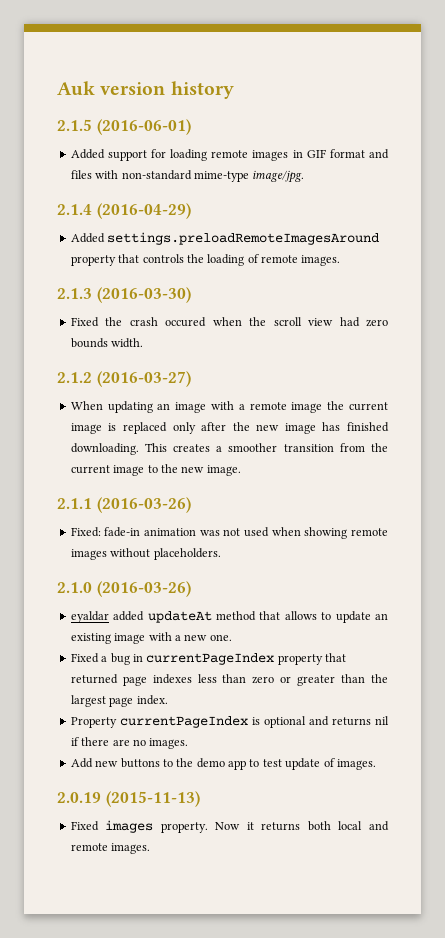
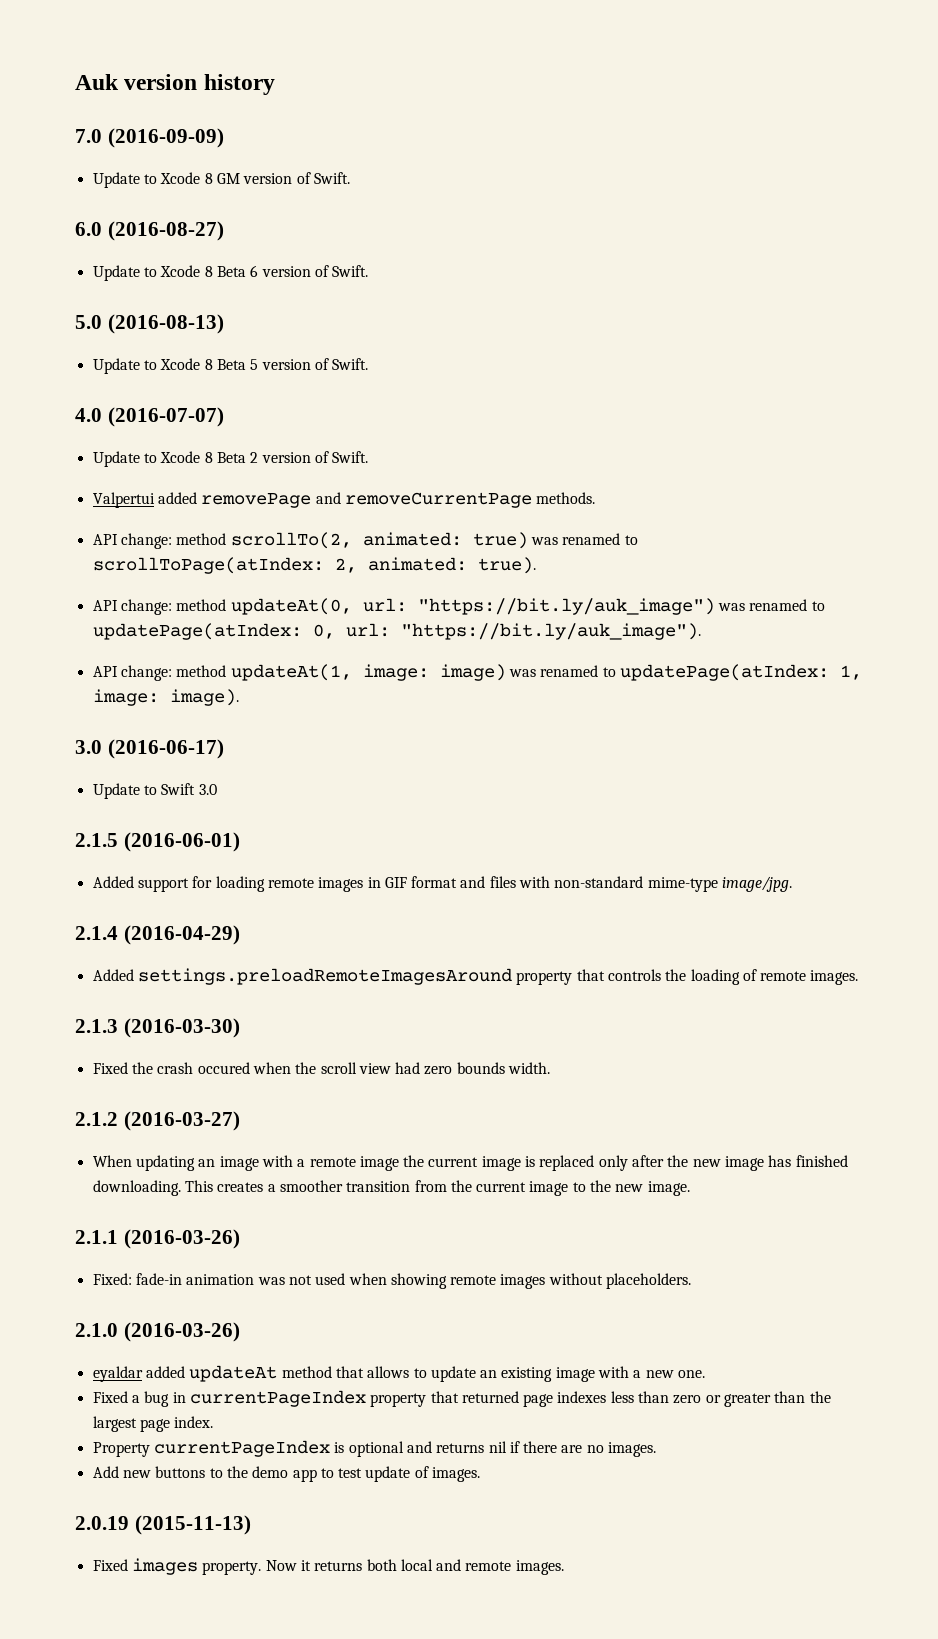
(234, 90) none -> [75,128,224,148] [92,172,350,188] [75,221,224,241] [92,265,369,281] [75,314,224,334] [92,358,369,374] [75,407,224,427] [92,451,369,467] [92,492,596,508] [92,532,638,549] [92,557,536,574] [92,598,825,615] [92,623,701,640] [92,664,862,681] [92,689,239,706] [75,739,224,759] [92,783,217,799] // 7.0 (2016-09-09) // Update to Xcode 8 GM version of Swift. // 6.0 (2016-08-27) // Update to Xcode 8 Beta 6 version of Swift. // 5.0 (2016-08-13) // Update to Xcode 8 Beta 5 version of Swift. // 4.0 (2016-07-07) // Update to Xcode 8 Beta 2 version of Swift. // Valpertui added removePage and removeCurrentPage methods. // API change: method scrollTo(2, animated: true) was renamed to scrollToPage(atIndex: 2, animated: true). // API change: method updateAt(0, url: "https://bit.ly/auk_image") was renamed to updatePage(atIndex: 0, url: "https://bit.ly/auk_image"). // API change: method updateAt(1, image: image) was renamed to updatePage(atIndex: 1, image: image). // 3.0 (2016-06-17) // Update to Swift 3.0

